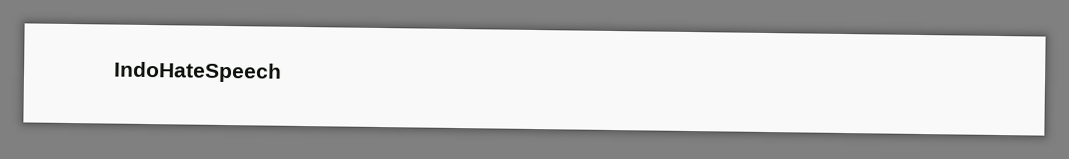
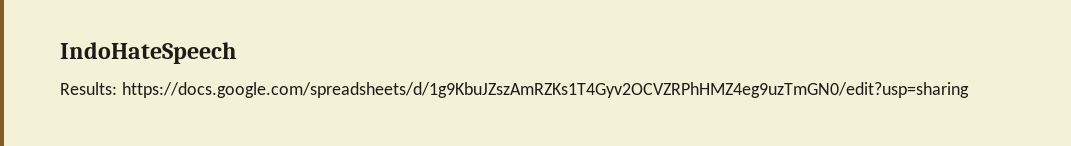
(282, 72) none -> [60,82,969,98] // Results: https://docs.google.com/spreadsheets/d/1g9KbuJZszAmRZKs1T4Gyv2OCVZRPhHMZ4eg9uzTmGN0/edit?usp=sharing

